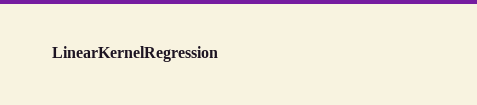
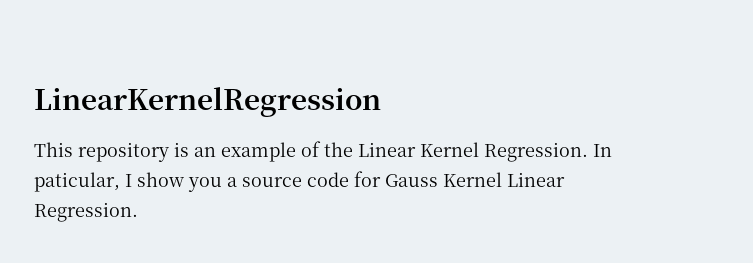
(218, 54) none -> [34,141,612,162] [34,171,565,192] [34,202,138,222] // This repository is an example of the Linear Kernel Regression. In paticular, I show you a source code for Gauss Kernel Linear Regression.

